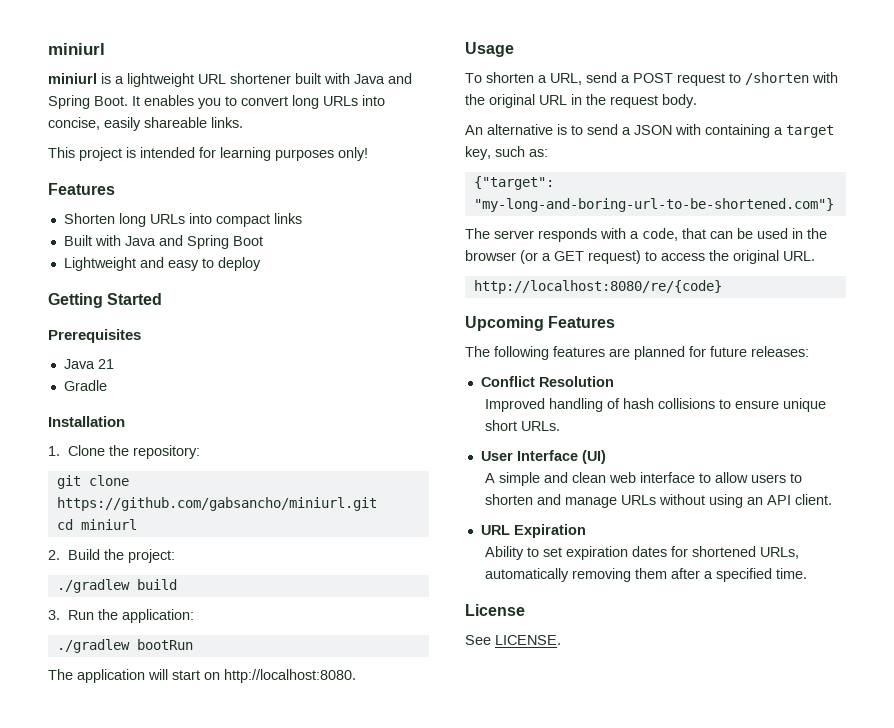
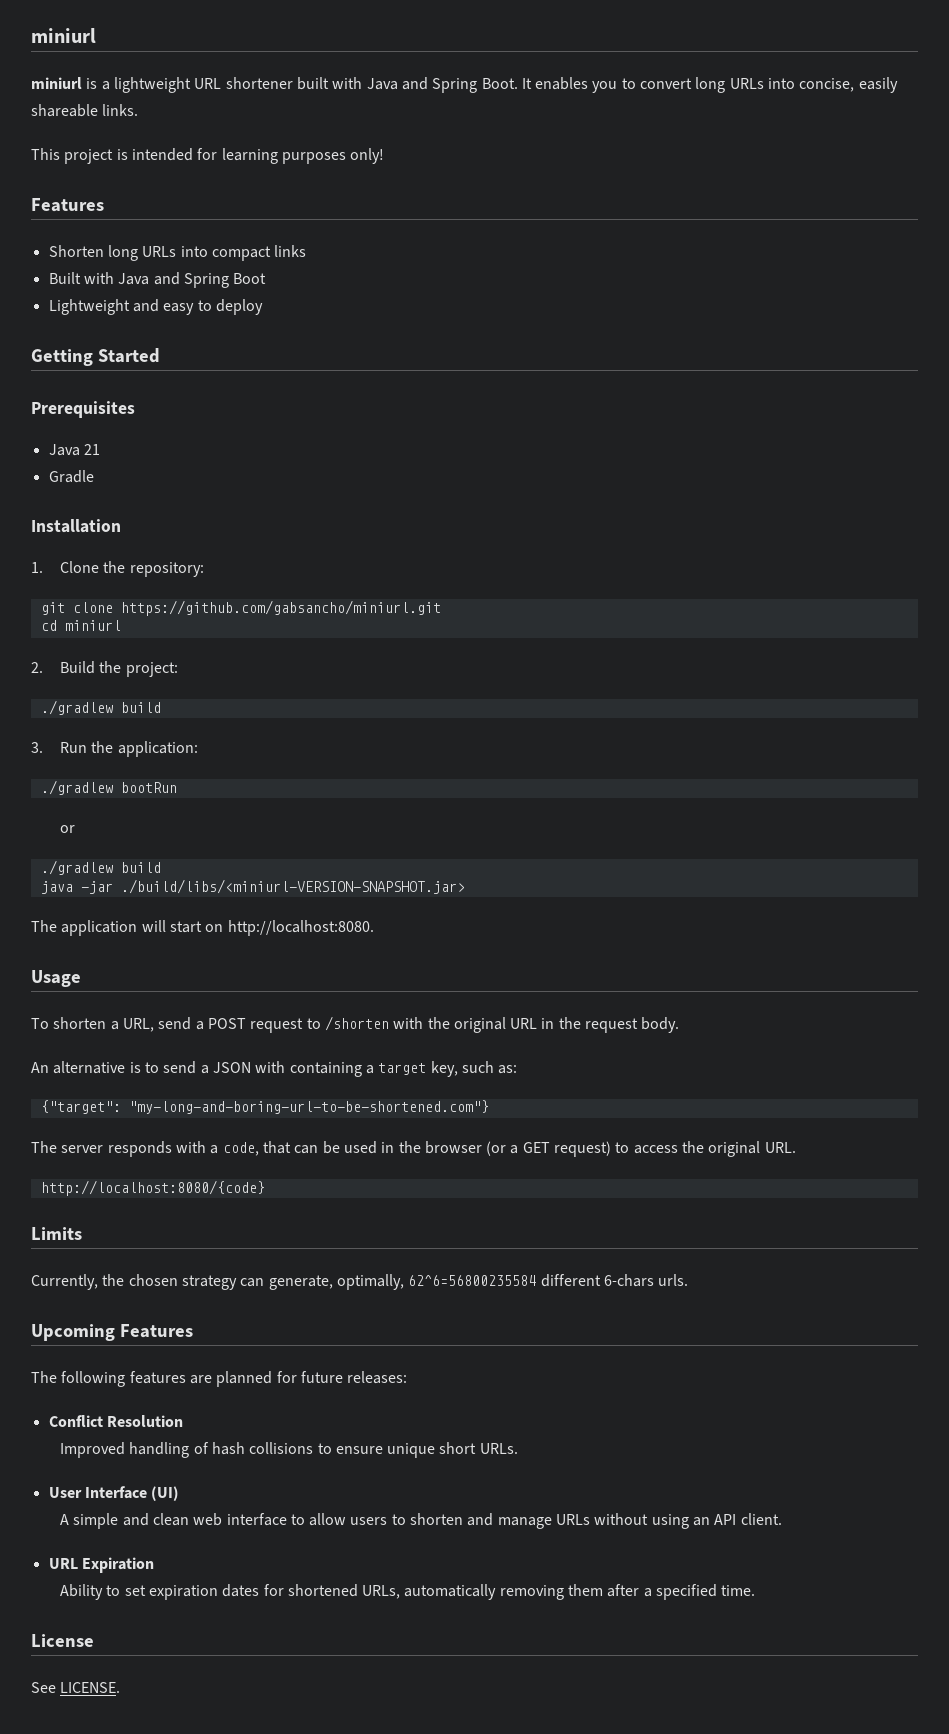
(193, 644) none -> [59,825,75,833] [40,860,161,875] [40,879,465,894] // or // ./gradlew build // java -jar ./build/libs/<miniurl-VERSION-SNAPSHOT.jar>
[473,280,722,294] http://localhost:8080/re/{code} -> [40,1180,265,1196] [31,1227,82,1240] [31,1274,689,1290] http://localhost:8080/{code} // Limits // Currently, the chosen strategy can generate, optimally, 62^6=56800235584 different 6-chars urls.

